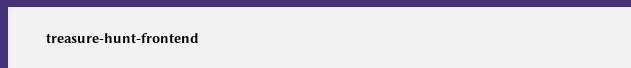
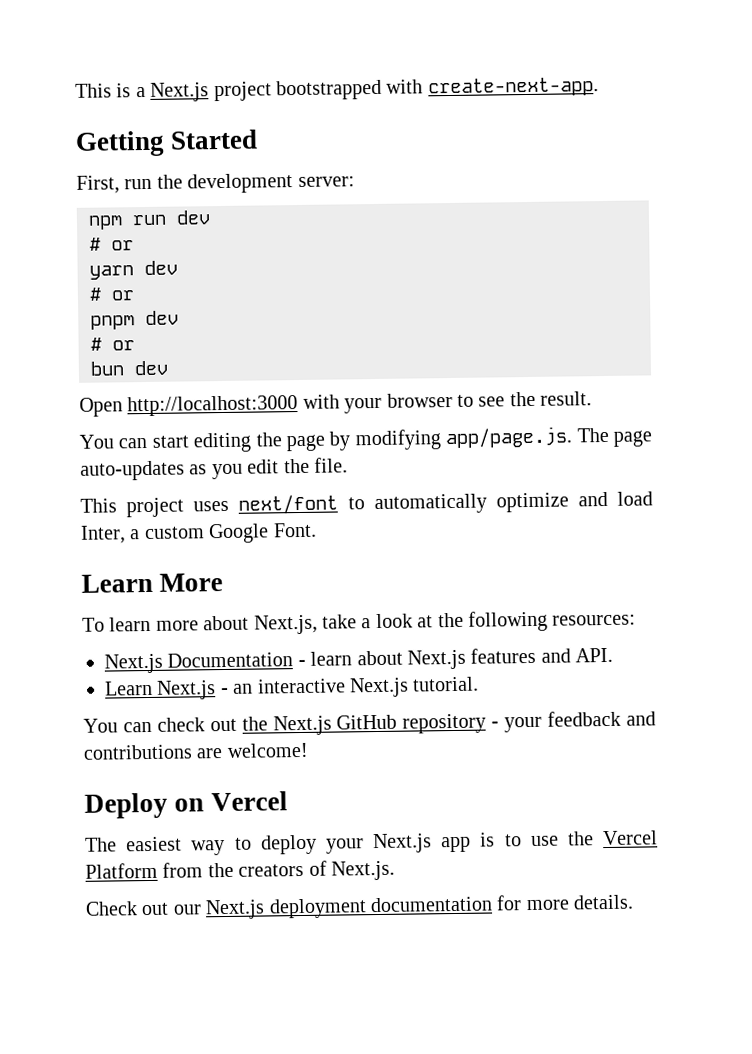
[46,33,199,43] treasure-hunt-frontend -> [75,77,599,102] [75,129,259,157] [76,173,355,194] [88,210,211,230] [89,237,134,251] [89,260,178,280] [89,287,135,301] [90,310,179,330] [90,337,135,351] [90,360,168,376] [79,391,593,417] [79,426,652,453] [80,457,348,481] [80,491,653,518] [80,522,317,544] [81,572,224,593] [82,610,637,635] [104,647,614,674] [104,676,480,700] [83,710,657,736] [83,742,309,760] [84,791,288,819] [85,830,659,856] [85,860,395,881] [85,894,635,920] This is a Next.js project bootstrapped with create-next-app. // Getting Started // First, run the development server: // npm run dev // # or // yarn dev // # or // pnpm dev // # or // bun dev // Open http://localhost:3000 with your browser to see the result. // You can start editing the page by modifying app/page.js. The page auto-updates as you edit the file. // This project uses next/font to automatically optimize and load Inter, a custom Google Font. // Learn More // To learn more about Next.js, take a look at the following resources: // Next.js Documentation - learn about Next.js features and API. // Learn Next.js - an interactive Next.js tutorial. // You can check out the Next.js GitHub repository - your feedback and contributions are welcome! // Deploy on Vercel // The easiest way to deploy your Next.js app is to use the Vercel Platform from the creators of Next.js. // Check out our Next.js deployment documentation for more details.

